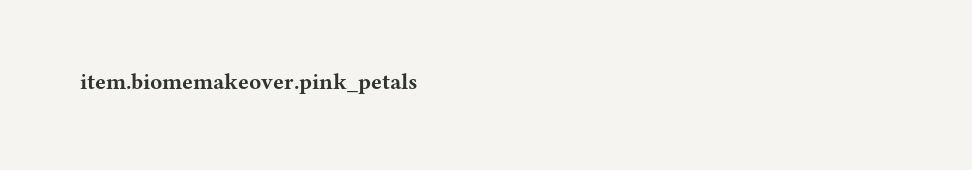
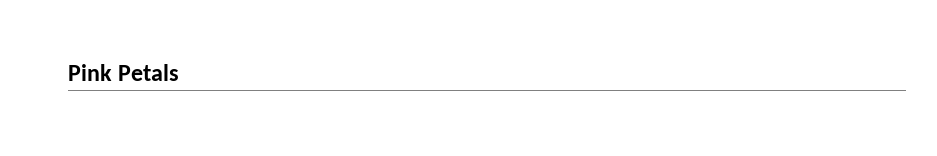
[80,73,418,94] item.biomemakeover.pink_petals -> [68,64,180,81] Pink Petals

